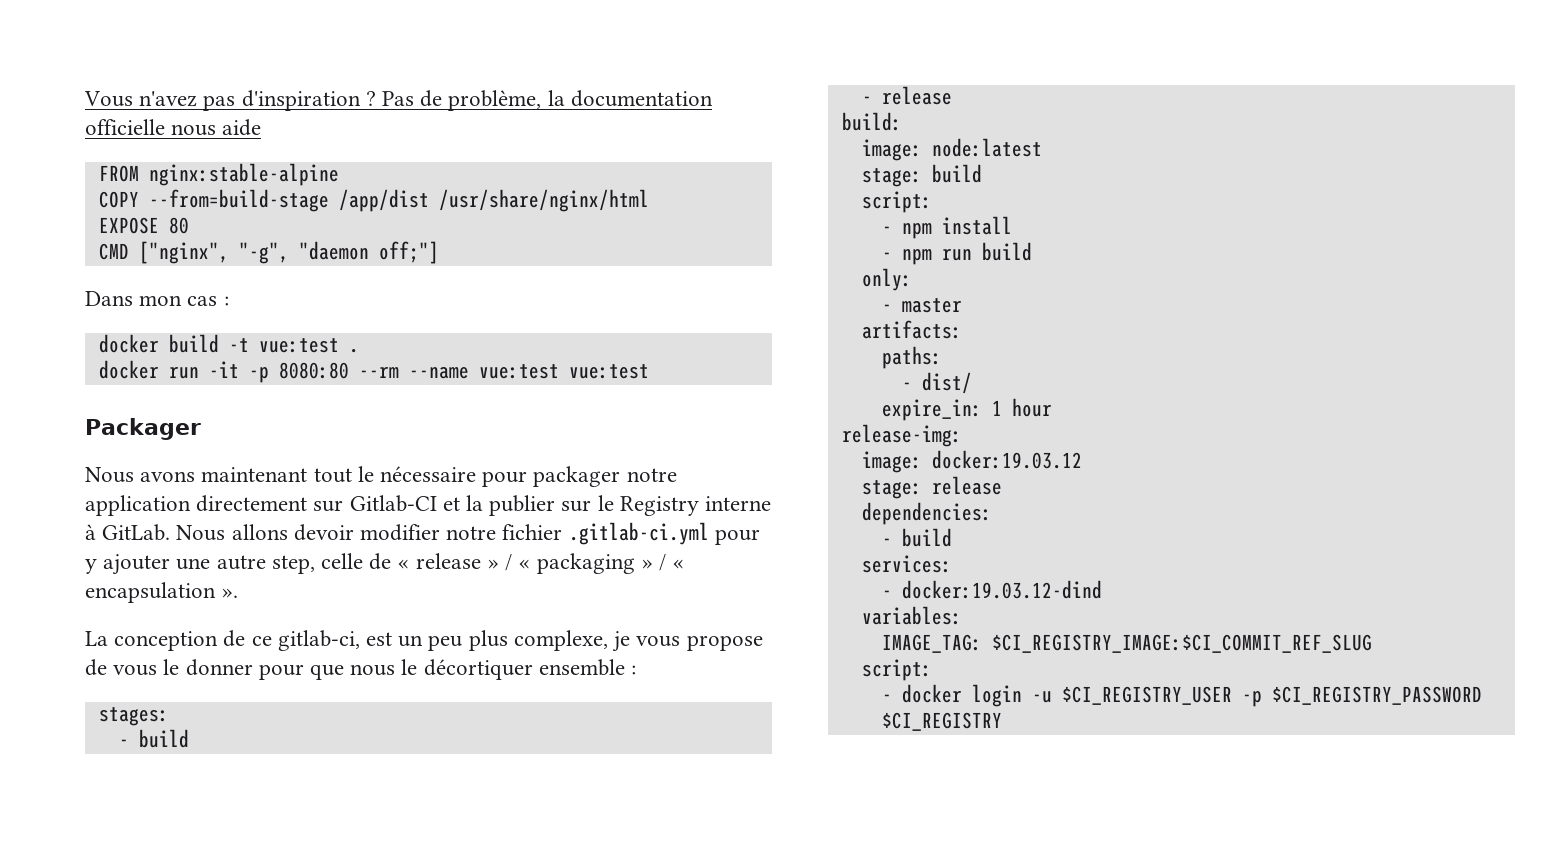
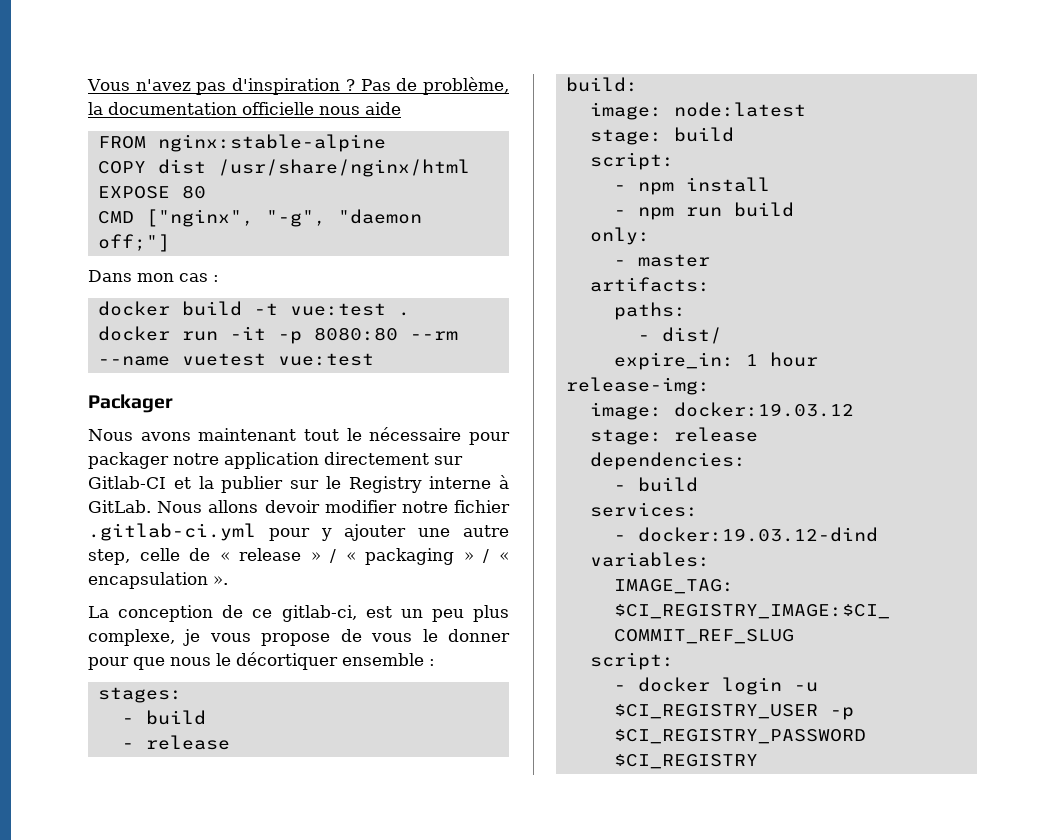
[148,189,429,212] --from=build-stage /app/dist -> [157,159,206,174] dist
[478,364,559,379] vue:test -> [181,353,266,366] vuetest

